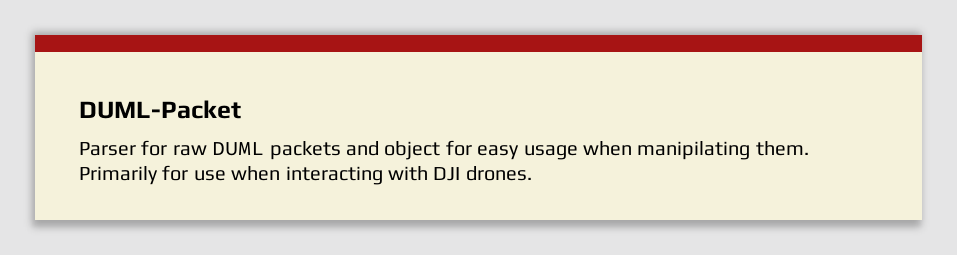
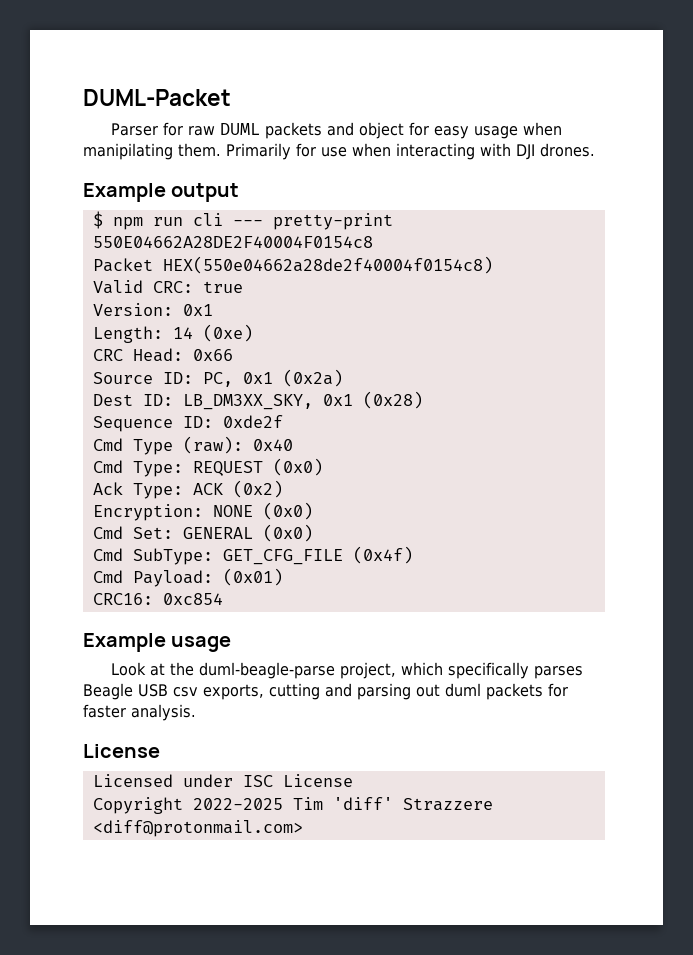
(532, 173) none -> [83,183,240,202] [92,211,393,230] [92,236,373,248] [92,256,493,274] [92,280,243,294] [92,303,213,316] [92,324,253,343] [92,348,233,362] [92,369,343,387] [92,391,423,410] [92,415,283,432] [92,436,293,455] [92,458,323,477] [92,480,283,499] [92,502,313,521] [92,524,313,542] [92,546,413,565] [92,568,283,587] [92,593,223,605] [83,633,232,652] [110,662,583,679] [83,683,568,700] [83,704,196,721] [83,744,160,758] [92,774,353,787] [92,797,493,814] [92,820,303,837] // Example output // $ npm run cli --- pretty-print 550E04662A28DE2F40004F0154c8 // Packet HEX(550e04662a28de2f40004f0154c8) // Valid CRC: true // Version: 0x1 // Length: 14 (0xe) // CRC Head: 0x66 // Source ID: PC, 0x1 (0x2a) // Dest ID: LB_DM3XX_SKY, 0x1 (0x28) // Sequence ID: 0xde2f // Cmd Type (raw): 0x40 // Cmd Type: REQUEST (0x0) // Ack Type: ACK (0x2) // Encryption: NONE (0x0) // Cmd Set: GENERAL (0x0) // Cmd SubType: GET_CFG_FILE (0x4f) // Cmd Payload: (0x01) // CRC16: 0xc854 // Example usage // Look at the duml-beagle-parse project, which specifically parses Beagle USB csv exports, cutting and parsing out duml packets for faster analysis. // License // Licensed under ISC License // Copyright 2022-2025 Tim 'diff' Strazzere <diff@protonmail.com>

